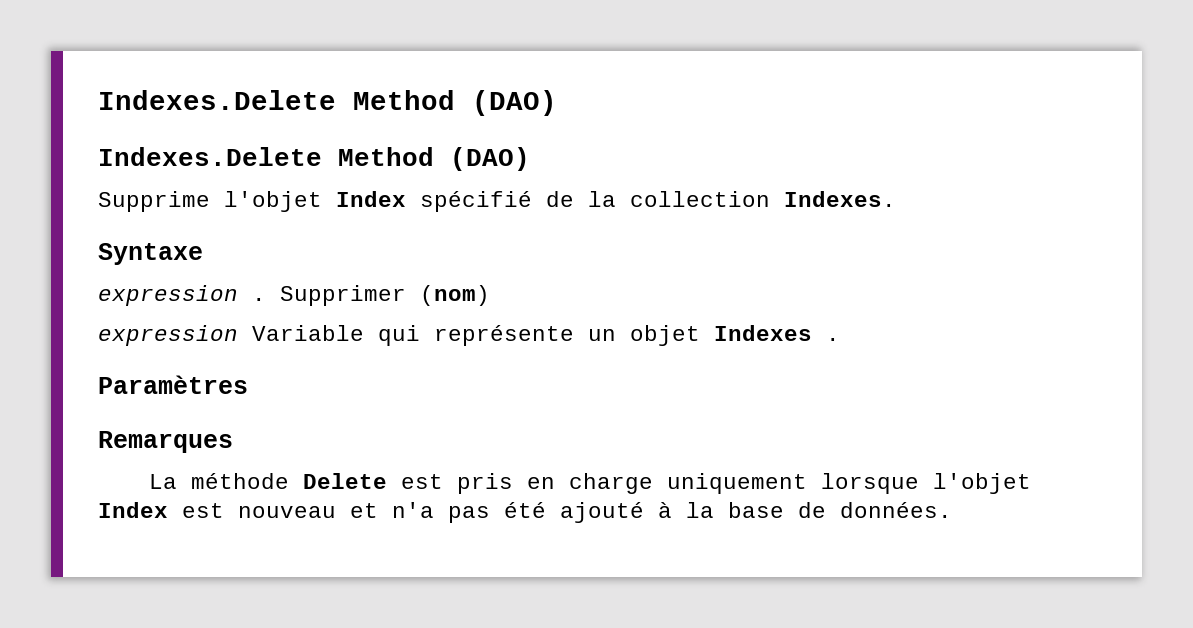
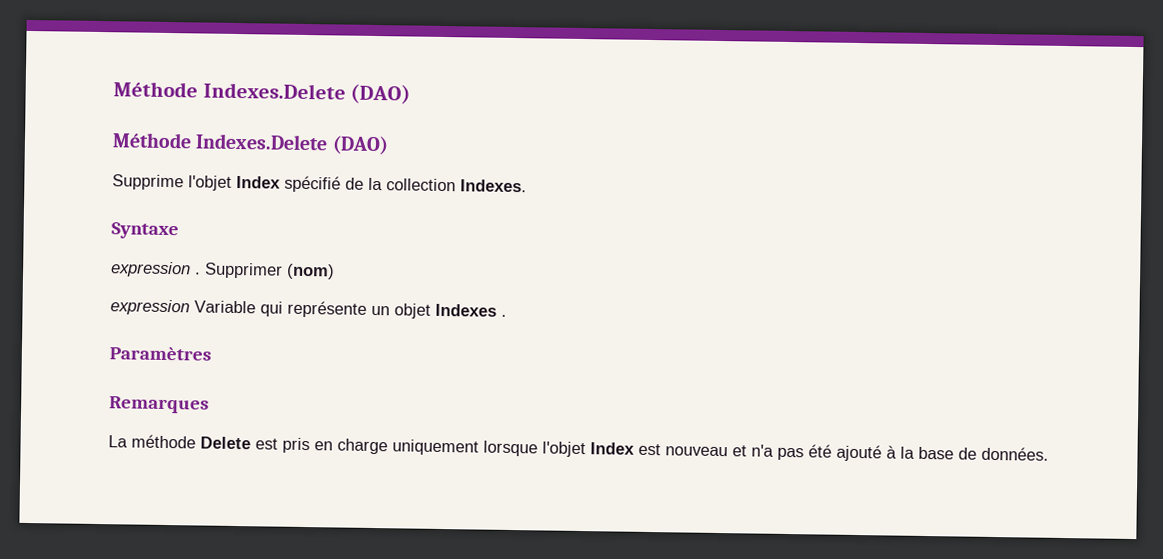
[98,90,557,116] [98,147,434,166] Indexes.Delete Method (DAO) // Indexes.Delete Method -> [113,81,412,105] [112,132,329,151] Méthode Indexes.Delete (DAO) // Méthode Indexes.Delete

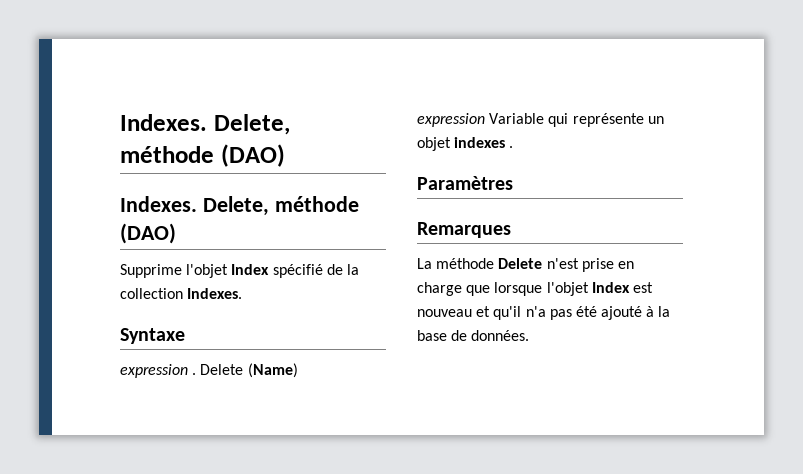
[113,81,412,105] [112,132,329,151] Méthode Indexes.Delete (DAO) // Méthode Indexes.Delete -> [120,114,290,135] [120,144,285,167] [120,196,359,216] Indexes. Delete, méthode (DAO) // Indexes. Delete, méthode
[204,262,335,280] Supprimer (nom) -> [200,363,298,378] Delete (Name)
[435,303,497,317] Indexes -> [454,137,506,148] indexes
[255,437,310,454] est pris -> [546,258,614,272] n'est prise
[392,439,479,456] uniquement -> [466,285,491,296] que
(747, 451) none -> [493,306,522,320] qu'il

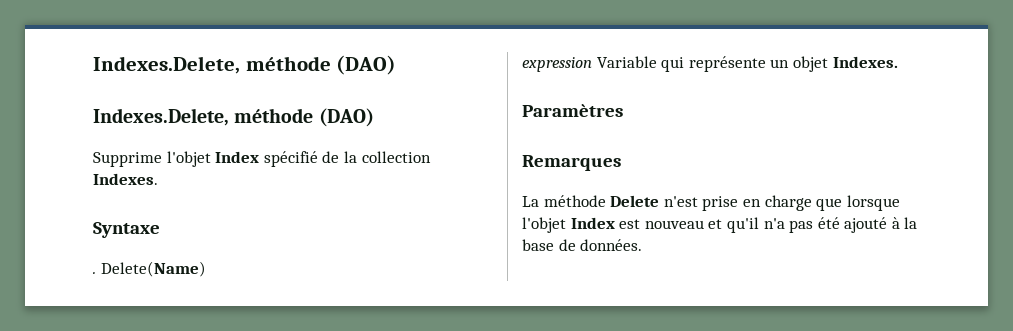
[120,114,290,135] [120,144,285,167] [120,196,269,216] Indexes. Delete, méthode (DAO) // Indexes. Delete, -> [93,55,397,75] [93,108,229,126] Indexes.Delete, méthode (DAO) // Indexes.Delete,
[120,363,298,378] expression . Delete (Name) -> [93,261,206,277] . Delete(Name)
[454,137,514,148] indexes . -> [832,56,898,68] Indexes.

